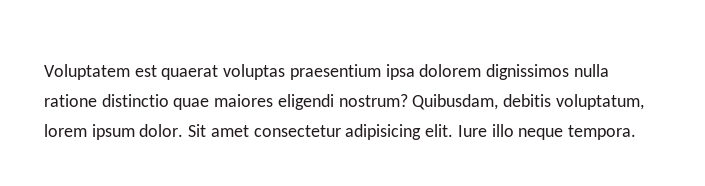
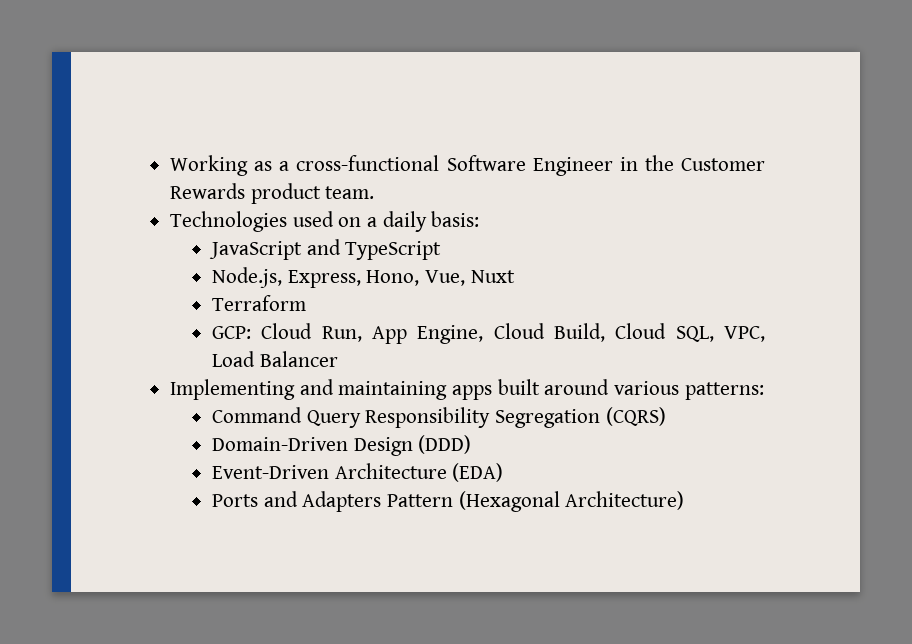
[44,64,609,80] [44,94,644,110] [44,124,636,140] Voluptatem est quaerat voluptas praesentium ipsa dolorem dignissimos nulla ratione distinctio quae maiores eligendi nostrum? Quibusdam, debitis voluptatum, lorem ipsum dolor. Sit amet consectetur adipisicing elit. Iure illo neque tempora. -> [170,155,765,176] [170,183,375,204] [170,211,480,232] [208,239,442,260] [211,267,515,288] [211,295,306,311] [211,323,765,344] [211,351,338,367] [170,379,764,400] [211,407,666,428] [211,435,472,456] [211,463,504,482] [211,491,685,512] Working as a cross-functional Software Engineer in the Customer Rewards product team. // Technologies used on a daily basis: // JavaScript and TypeScript // Node.js, Express, Hono, Vue, Nuxt // Terraform // GCP: Cloud Run, App Engine, Cloud Build, Cloud SQL, VPC, Load Balancer // Implementing and maintaining apps built around various patterns: // Command Query Responsibility Segregation (CQRS) // Domain-Driven Design (DDD) // Event-Driven Architecture (EDA) // Ports and Adapters Pattern (Hexagonal Architecture)

